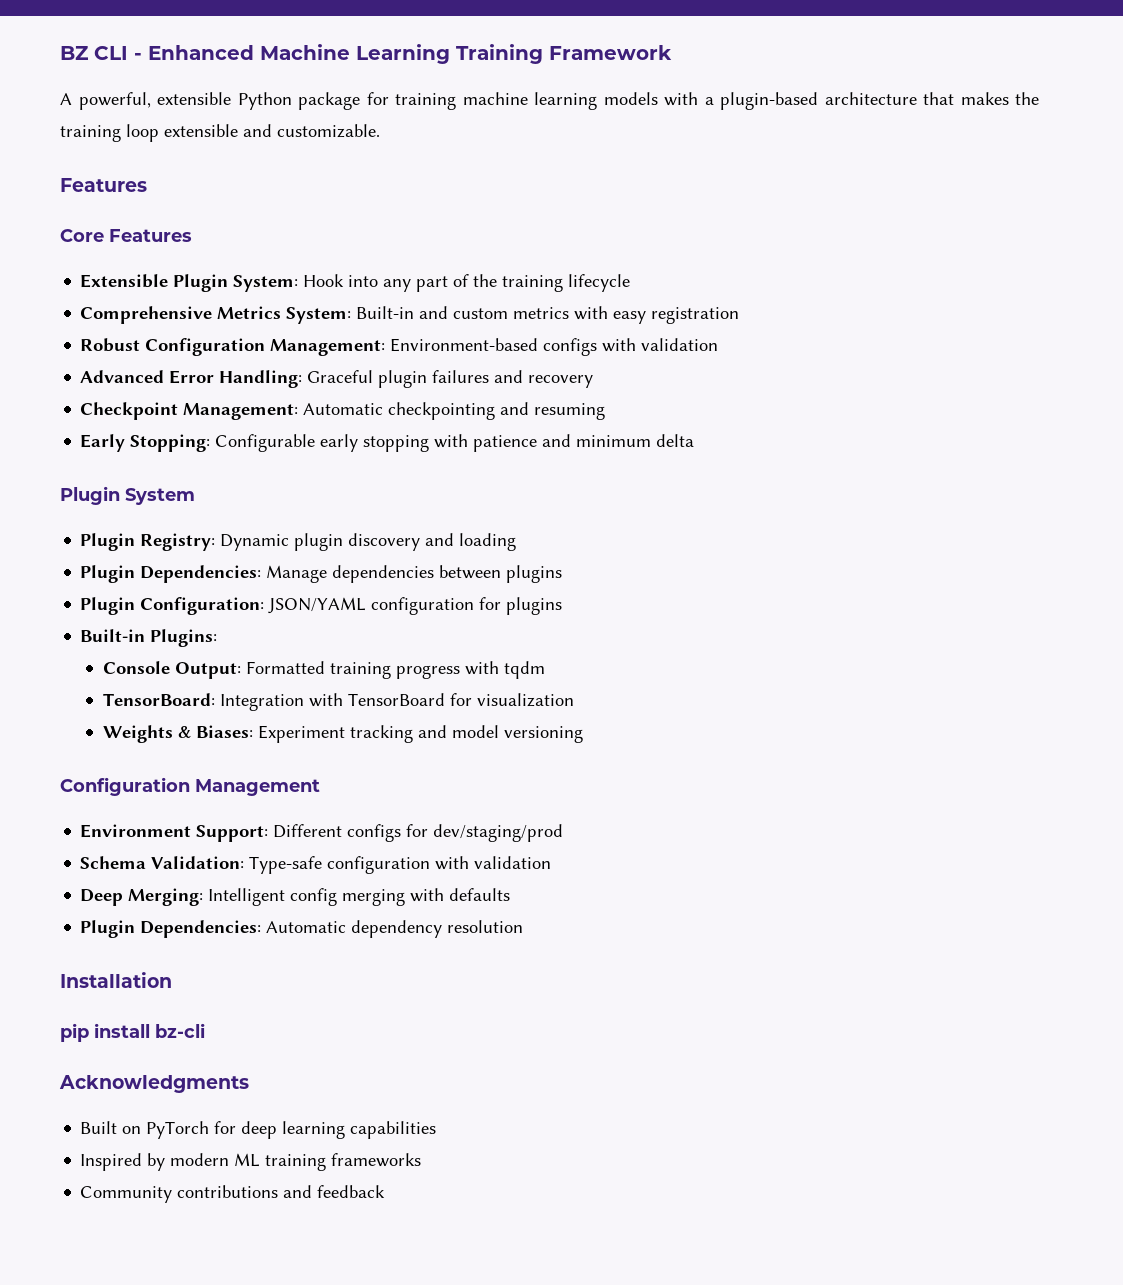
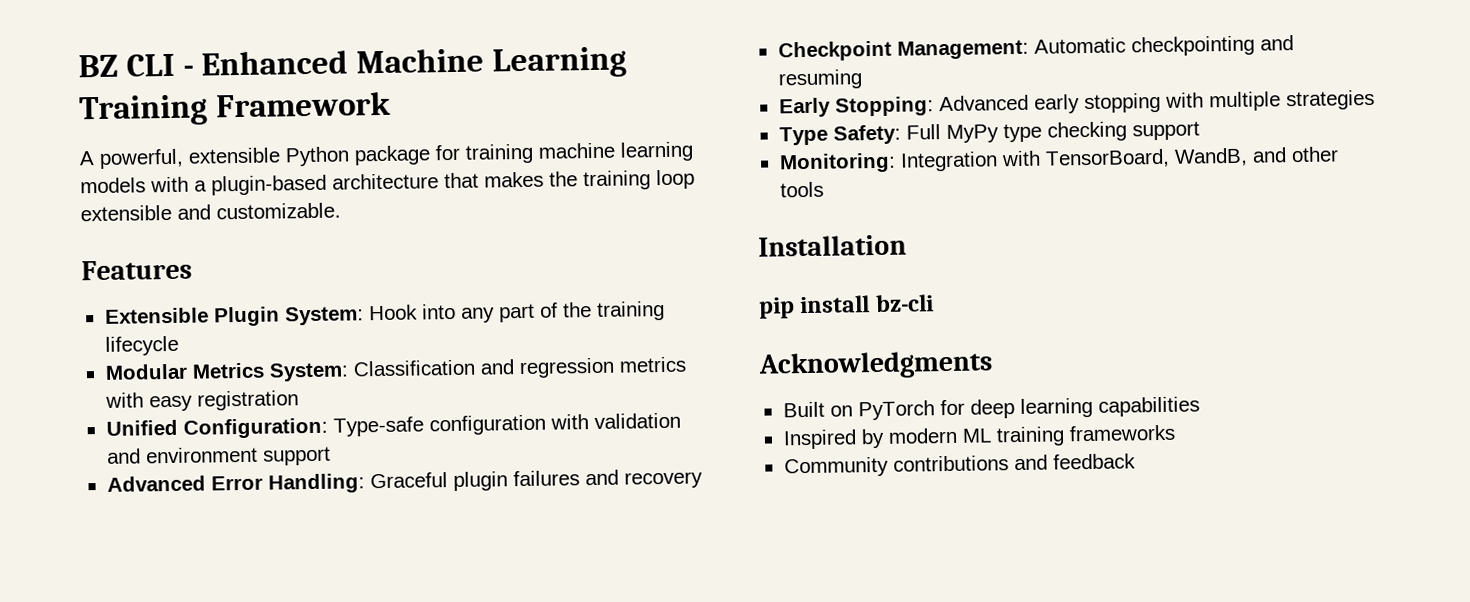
[60,229,192,242] // Core Features -> (192, 270) none
[80,306,213,324] Comprehensive -> [104,363,188,380] Modular
[356,306,509,319] Built-in and custom -> [352,357,615,379] Classification and regression
[80,338,719,356] Robust Configuration Management: Environment-based configs with validation -> [105,412,681,439] [106,446,331,466] Unified Configuration: Type-safe configuration with validation and environment support
[215,434,316,452] Configurable -> [938,94,1029,112] Advanced
[473,434,695,452] [60,486,195,505] [80,533,517,551] [80,565,563,583] [80,597,563,615] [80,629,218,647] [102,661,545,679] [102,693,574,711] [102,725,583,743] [60,777,320,796] [80,824,564,842] [80,856,552,874] [80,888,511,906] [80,920,524,938] patience and minimum delta // Plugin System // Plugin Registry: Dynamic plugin discovery and loading // Plugin Dependencies: Manage dependencies between plugins // Plugin Configuration: JSON/YAML configuration for plugins // Built-in Plugins: // Console Output: Formatted training progress with tqdm // TensorBoard: Integration with TensorBoard for visualization // Weights & Biases: Experiment tracking and model versioning // Configuration Management // Environment Support: Different configs for dev/staging/prod // Schema Validation: Type-safe configuration with validation // Deep Merging: Intelligent config merging with defaults // Plugin Dependencies: Automatic dependency resolution -> [1208,89,1375,112] [778,121,1200,146] [778,146,1339,174] [779,181,824,198] multiple strategies // Type Safety: Full MyPy type checking support // Monitoring: Integration with TensorBoard, WandB, and other tools

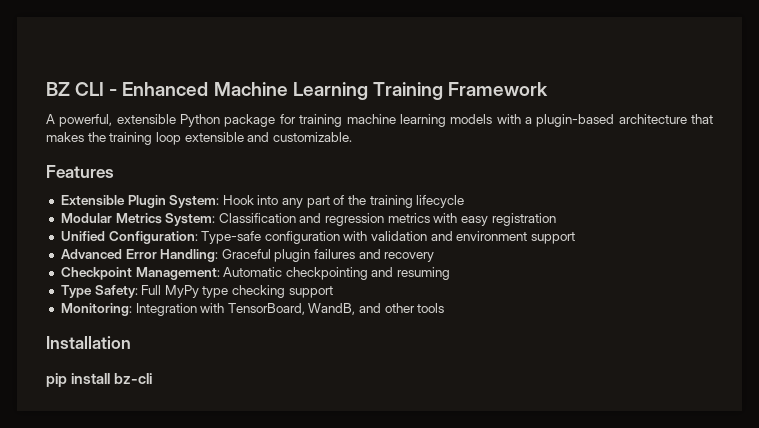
[778,89,1375,118] // Early Stopping: Advanced early stopping with multiple strategies -> (451, 273) none
[758,350,993,380] [782,396,1200,421] [782,424,1176,450] [783,453,1136,478] // Acknowledgments // Built on PyTorch for deep learning capabilities // Inspired by modern ML training frameworks // Community contributions and feedback -> (153, 378) none

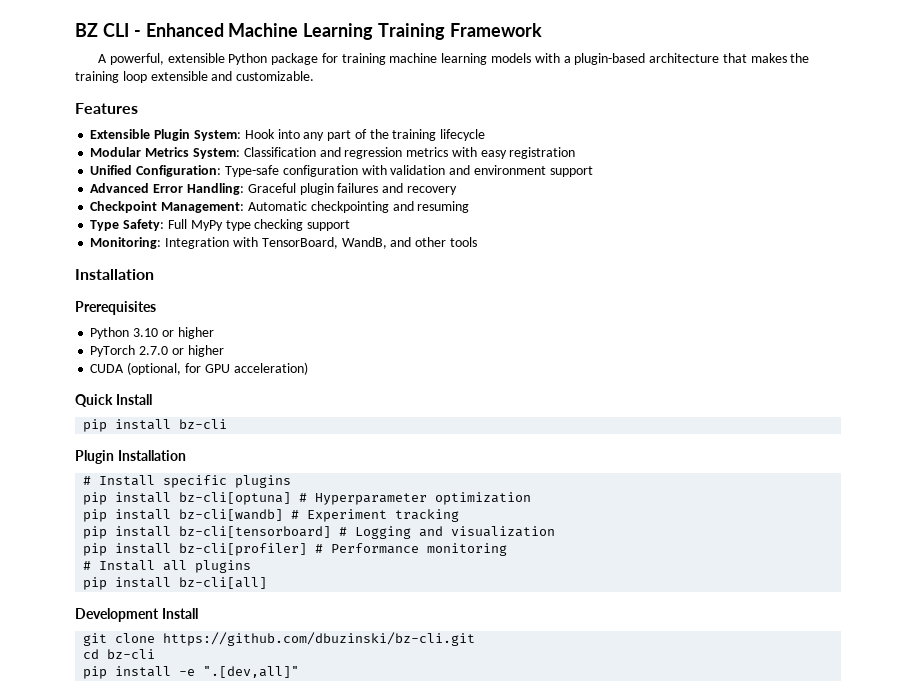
[46,373,153,387] pip install bz-cli -> [75,301,156,315] [90,327,214,339] [90,345,224,357] [90,362,308,375] [75,394,152,407] [83,419,228,432] [75,450,186,464] [83,475,292,488] [83,492,532,505] [83,509,460,522] [83,526,556,539] [83,543,508,556] [83,560,252,573] [83,577,268,590] [75,608,198,622] [83,632,476,646] [83,649,156,659] [83,666,300,679] Prerequisites // Python 3.10 or higher // PyTorch 2.7.0 or higher // CUDA (optional, for GPU acceleration) // Quick Install // pip install bz-cli // Plugin Installation // # Install specific plugins // pip install bz-cli[optuna] # Hyperparameter optimization // pip install bz-cli[wandb] # Experiment tracking // pip install bz-cli[tensorboard] # Logging and visualization // pip install bz-cli[profiler] # Performance monitoring // # Install all plugins // pip install bz-cli[all] // Development Install // git clone https://github.com/dbuzinski/bz-cli.git // cd bz-cli // pip install -e ".[dev,all]"

